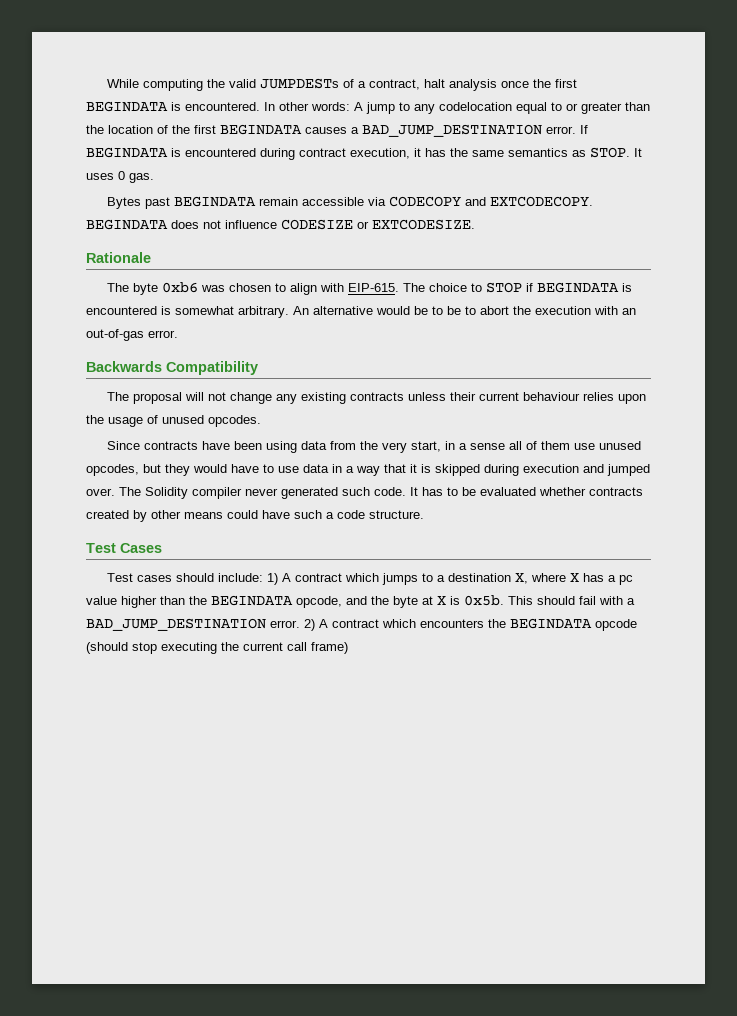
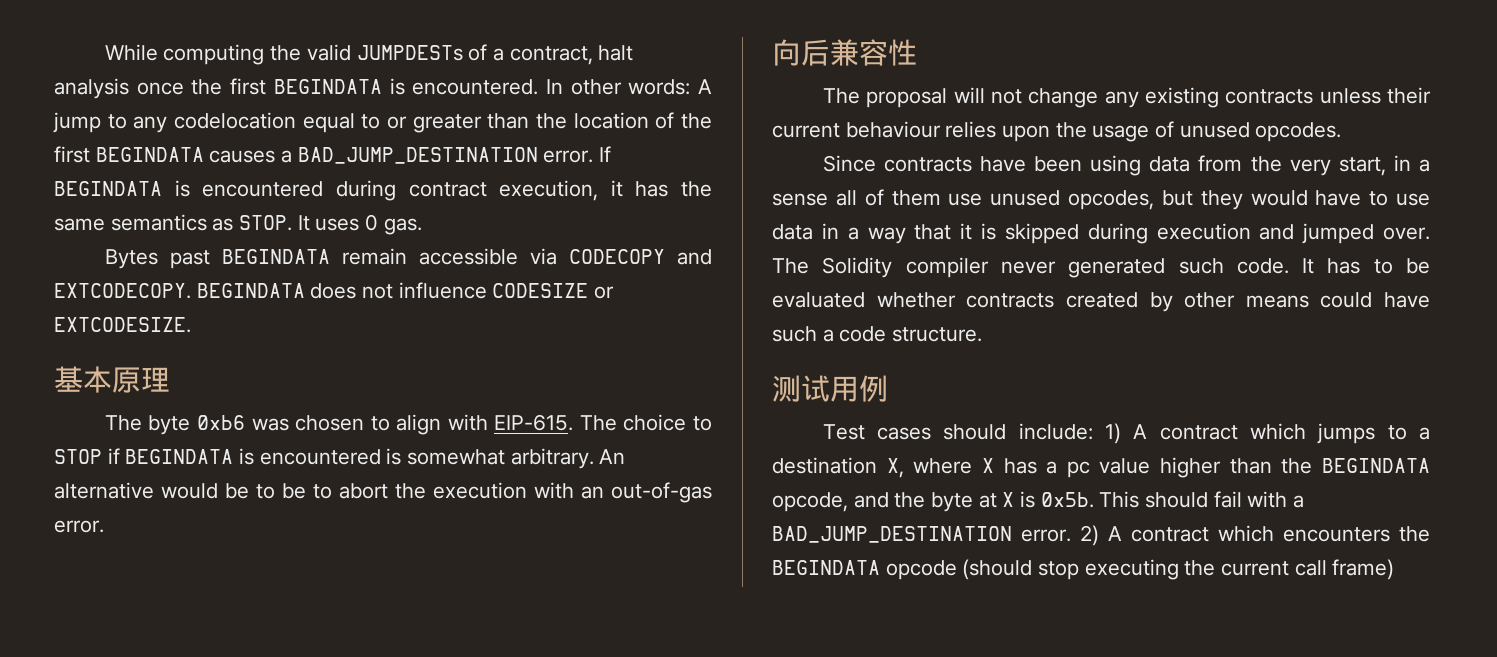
[86,252,151,263] Rationale -> [54,366,170,393] 基本原理
[86,361,258,375] Backwards Compatibility -> [772,39,917,66] 向后兼容性
[86,543,162,553] Test Cases -> [772,375,888,402] 测试用例

